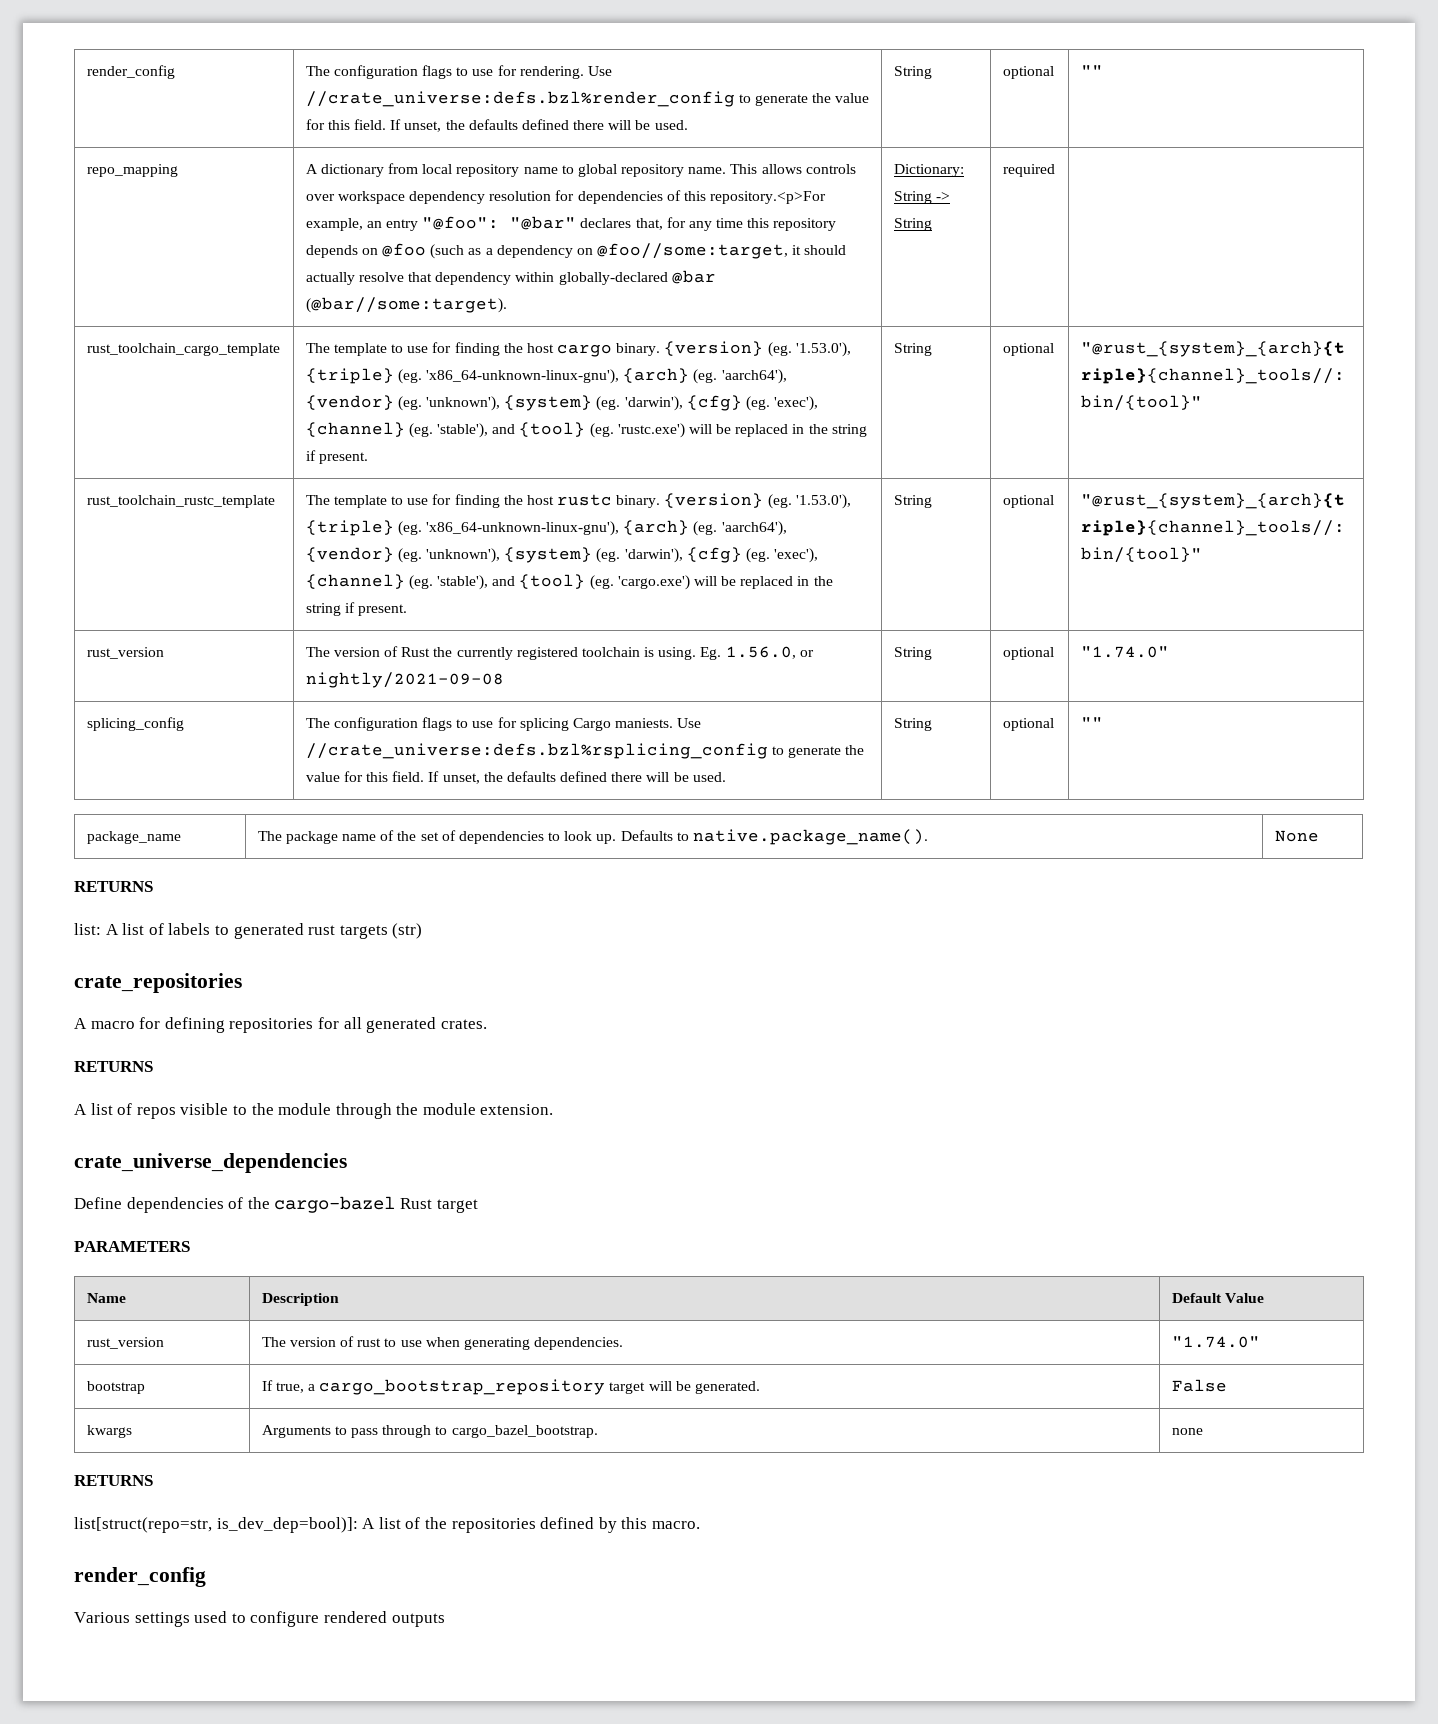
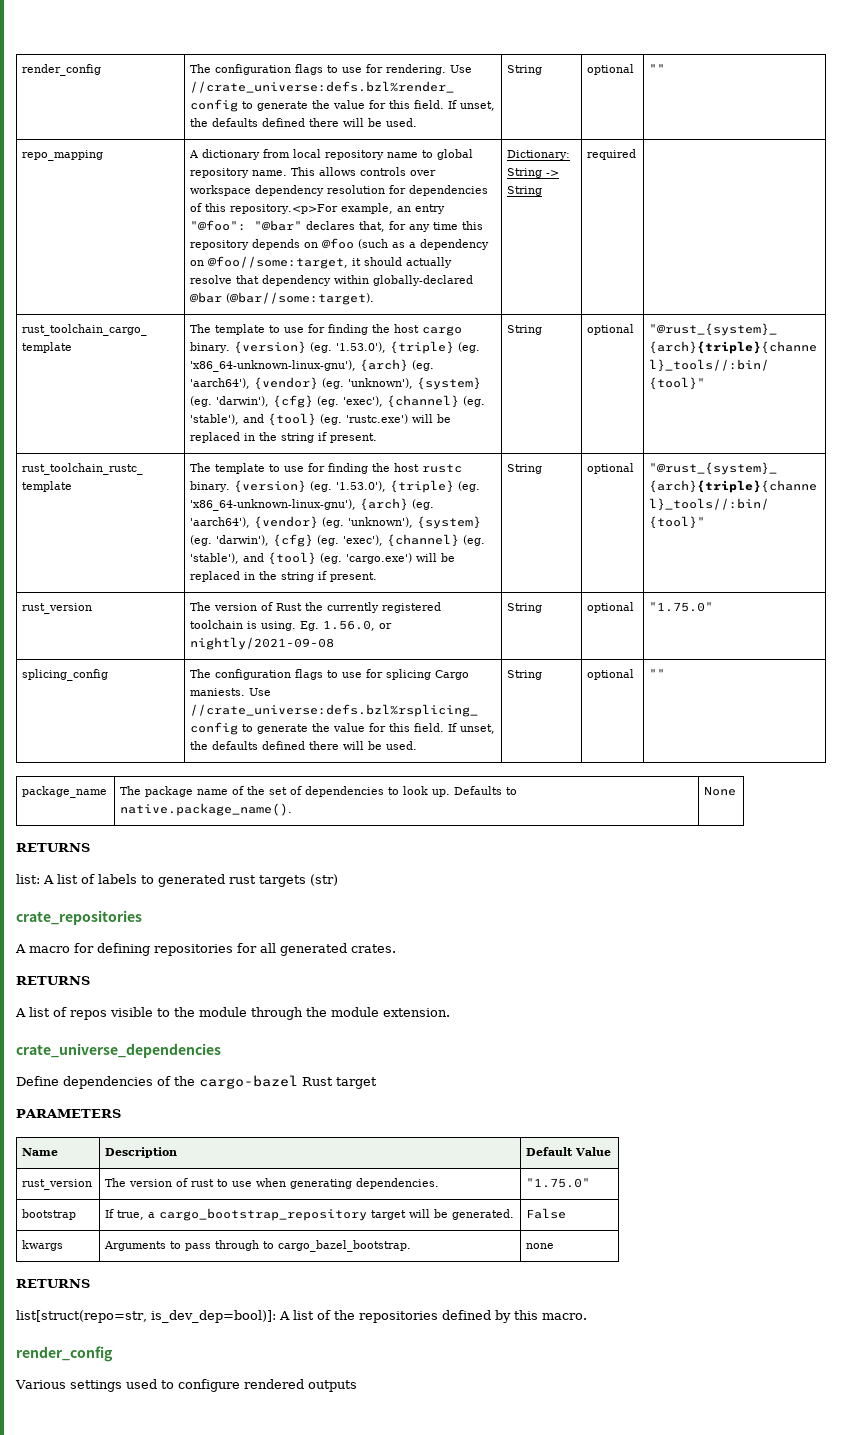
[1080,646,1169,658] "1.74.0" -> [649,602,714,612] "1.75.0"
[1171,1336,1260,1348] "1.74.0" -> [526,1178,591,1188] "1.75.0"

